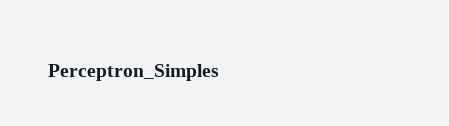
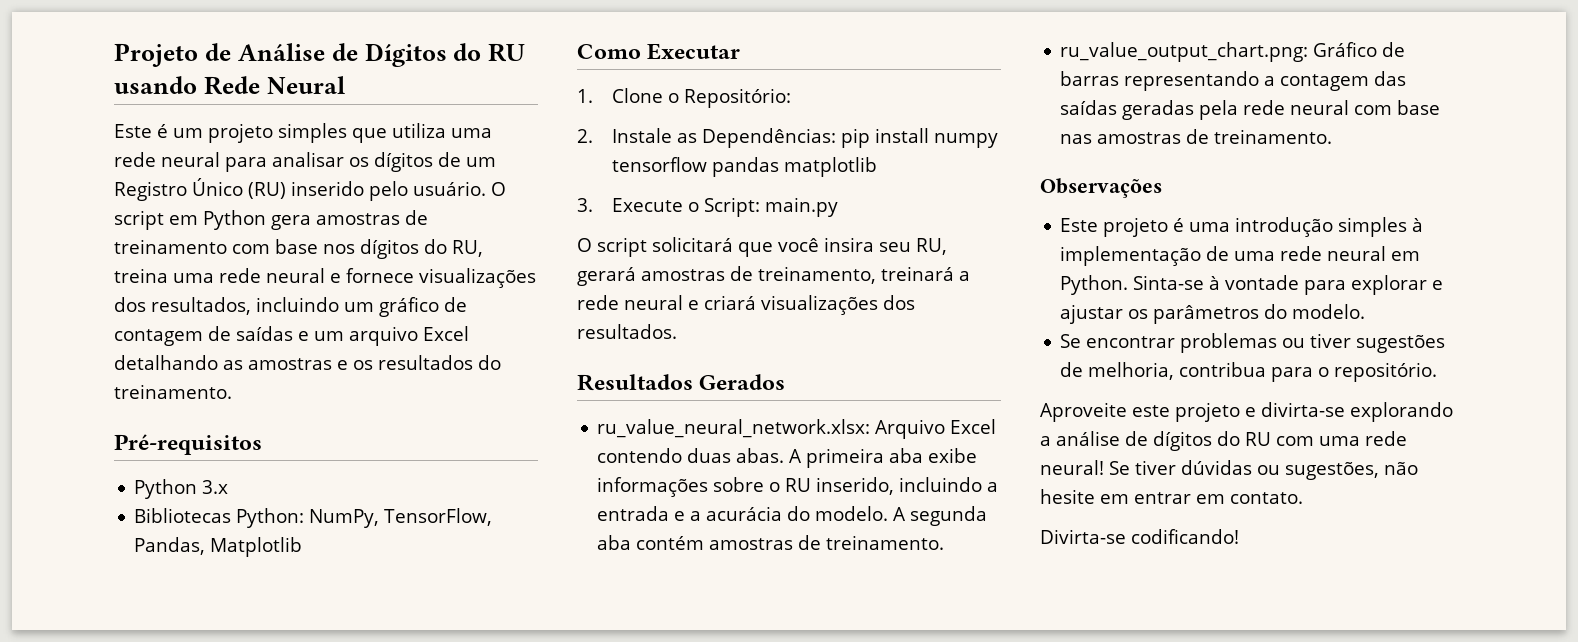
[48,64,219,81] Perceptron_Simples -> [114,43,526,67] [114,76,345,95] [114,123,492,143] [114,152,496,172] [114,178,506,201] [114,210,428,230] [114,239,483,259] [114,268,536,288] [114,297,467,317] [114,326,469,346] [114,355,501,370] [114,384,232,399] [114,434,262,455] [134,479,229,499] [134,508,493,528] [134,537,303,557] [577,43,741,60] [577,88,791,108] [577,128,998,148] [611,157,877,177] [577,197,838,217] [577,237,947,257] [577,266,970,286] [577,295,915,315] [577,324,677,339] [577,374,786,391] [597,419,997,439] [597,448,978,468] [597,477,999,497] [597,506,988,526] [597,535,945,550] [1060,42,1406,62] [1060,71,1407,91] [1060,100,1441,120] [1060,129,1333,144] [1040,178,1162,198] [1060,217,1424,237] [1060,246,1421,266] [1060,275,1444,295] [1060,304,1366,324] [1060,333,1446,353] [1060,362,1438,382] [1040,402,1453,422] [1040,431,1407,451] [1040,460,1418,480] [1040,489,1303,504] [1040,529,1239,544] Projeto de Análise de Dígitos do RU usando Rede Neural // Este é um projeto simples que utiliza uma rede neural para analisar os dígitos de um Registro Único (RU) inserido pelo usuário. O script em Python gera amostras de treinamento com base nos dígitos do RU, treina uma rede neural e fornece visualizações dos resultados, incluindo um gráfico de contagem de saídas e um arquivo Excel detalhando as amostras e os resultados do treinamento. // Pré-requisitos // Python 3.x // Bibliotecas Python: NumPy, TensorFlow, Pandas, Matplotlib // Como Executar // 1. Clone o Repositório: // 2. Instale as Dependências: pip install numpy tensorflow pandas matplotlib // 3. Execute o Script: main.py // O script solicitará que você insira seu RU, gerará amostras de treinamento, treinará a rede neural e criará visualizações dos resultados. // Resultados Gerados // ru_value_neural_network.xlsx: Arquivo Excel contendo duas abas. A primeira aba exibe informações sobre o RU inserido, incluindo a entrada e a acurácia do modelo. A segunda aba contém amostras de treinamento. // ru_value_output_chart.png: Gráfico de barras representando a contagem das saídas geradas pela rede neural com base nas amostras de treinamento. // Observações // Este projeto é uma introdução simples à implementação de uma rede neural em Python. Sinta-se à vontade para explorar e ajustar os parâmetros do modelo. // Se encontrar problemas ou tiver sugestões de melhoria, contribua para o repositório. // Aproveite este projeto e divirta-se explorando a análise de dígitos do RU com uma rede neural! Se tiver dúvidas ou sugestões, não hesite em entrar em contato. // Divirta-se codificando!

